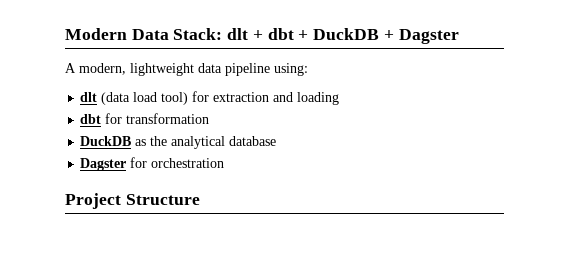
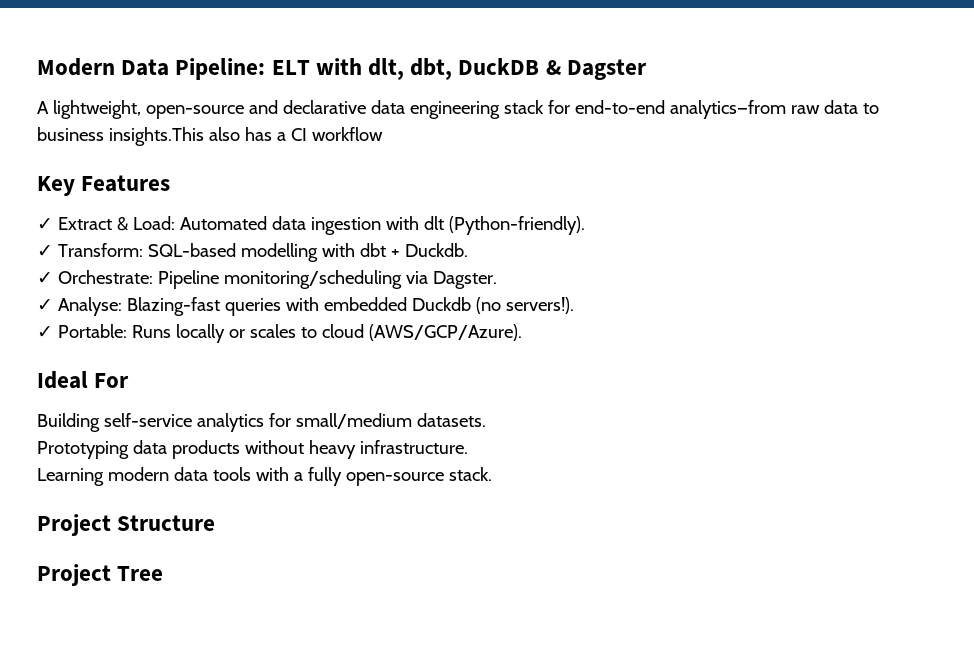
[173,28,459,44] [65,63,308,76] [80,91,340,105] [80,113,210,124] [80,136,277,149] [80,157,225,171] Stack: dlt + dbt + DuckDB + Dagster // A modern, lightweight data pipeline using: // dlt (data load tool) for extraction and loading // dbt for transformation // DuckDB as the analytical database // Dagster for orchestration -> [175,58,647,80] [37,100,879,119] [37,127,383,146] [37,175,171,196] [37,216,585,235] [37,243,468,262] [37,270,497,289] [37,297,574,316] [37,324,522,343] [37,371,130,389] [37,413,486,432] [37,440,468,459] [37,467,492,486] Pipeline: ELT with dlt, dbt, DuckDB & Dagster // A lightweight, open-source and declarative data engineering stack for end-to-end analytics—from raw data to business insights.This also has a CI workflow // Key Features // ✓ Extract & Load: Automated data ingestion with dlt (Python-friendly). // ✓ Transform: SQL-based modelling with dbt + Duckdb. // ✓ Orchestrate: Pipeline monitoring/scheduling via Dagster. // ✓ Analyse: Blazing-fast queries with embedded Duckdb (no servers!). // ✓ Portable: Runs locally or scales to cloud (AWS/GCP/Azure). // Ideal For // Building self-service analytics for small/medium datasets. // Prototyping data products without heavy infrastructure. // Learning modern data tools with a fully open-source stack.
(200, 199) none -> [37,564,164,586] // Project Tree

